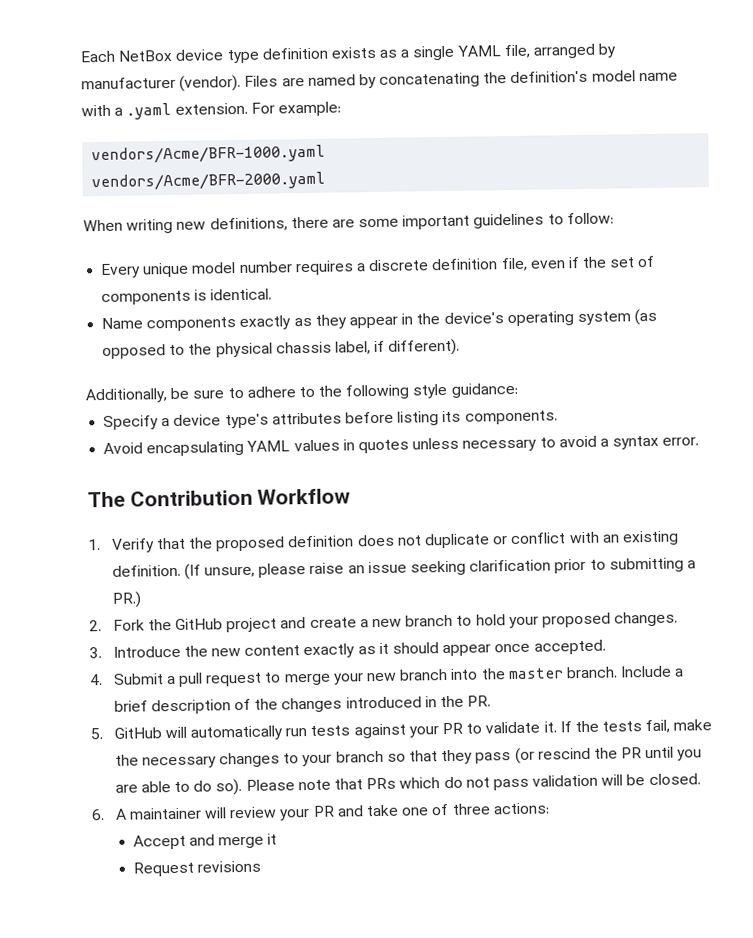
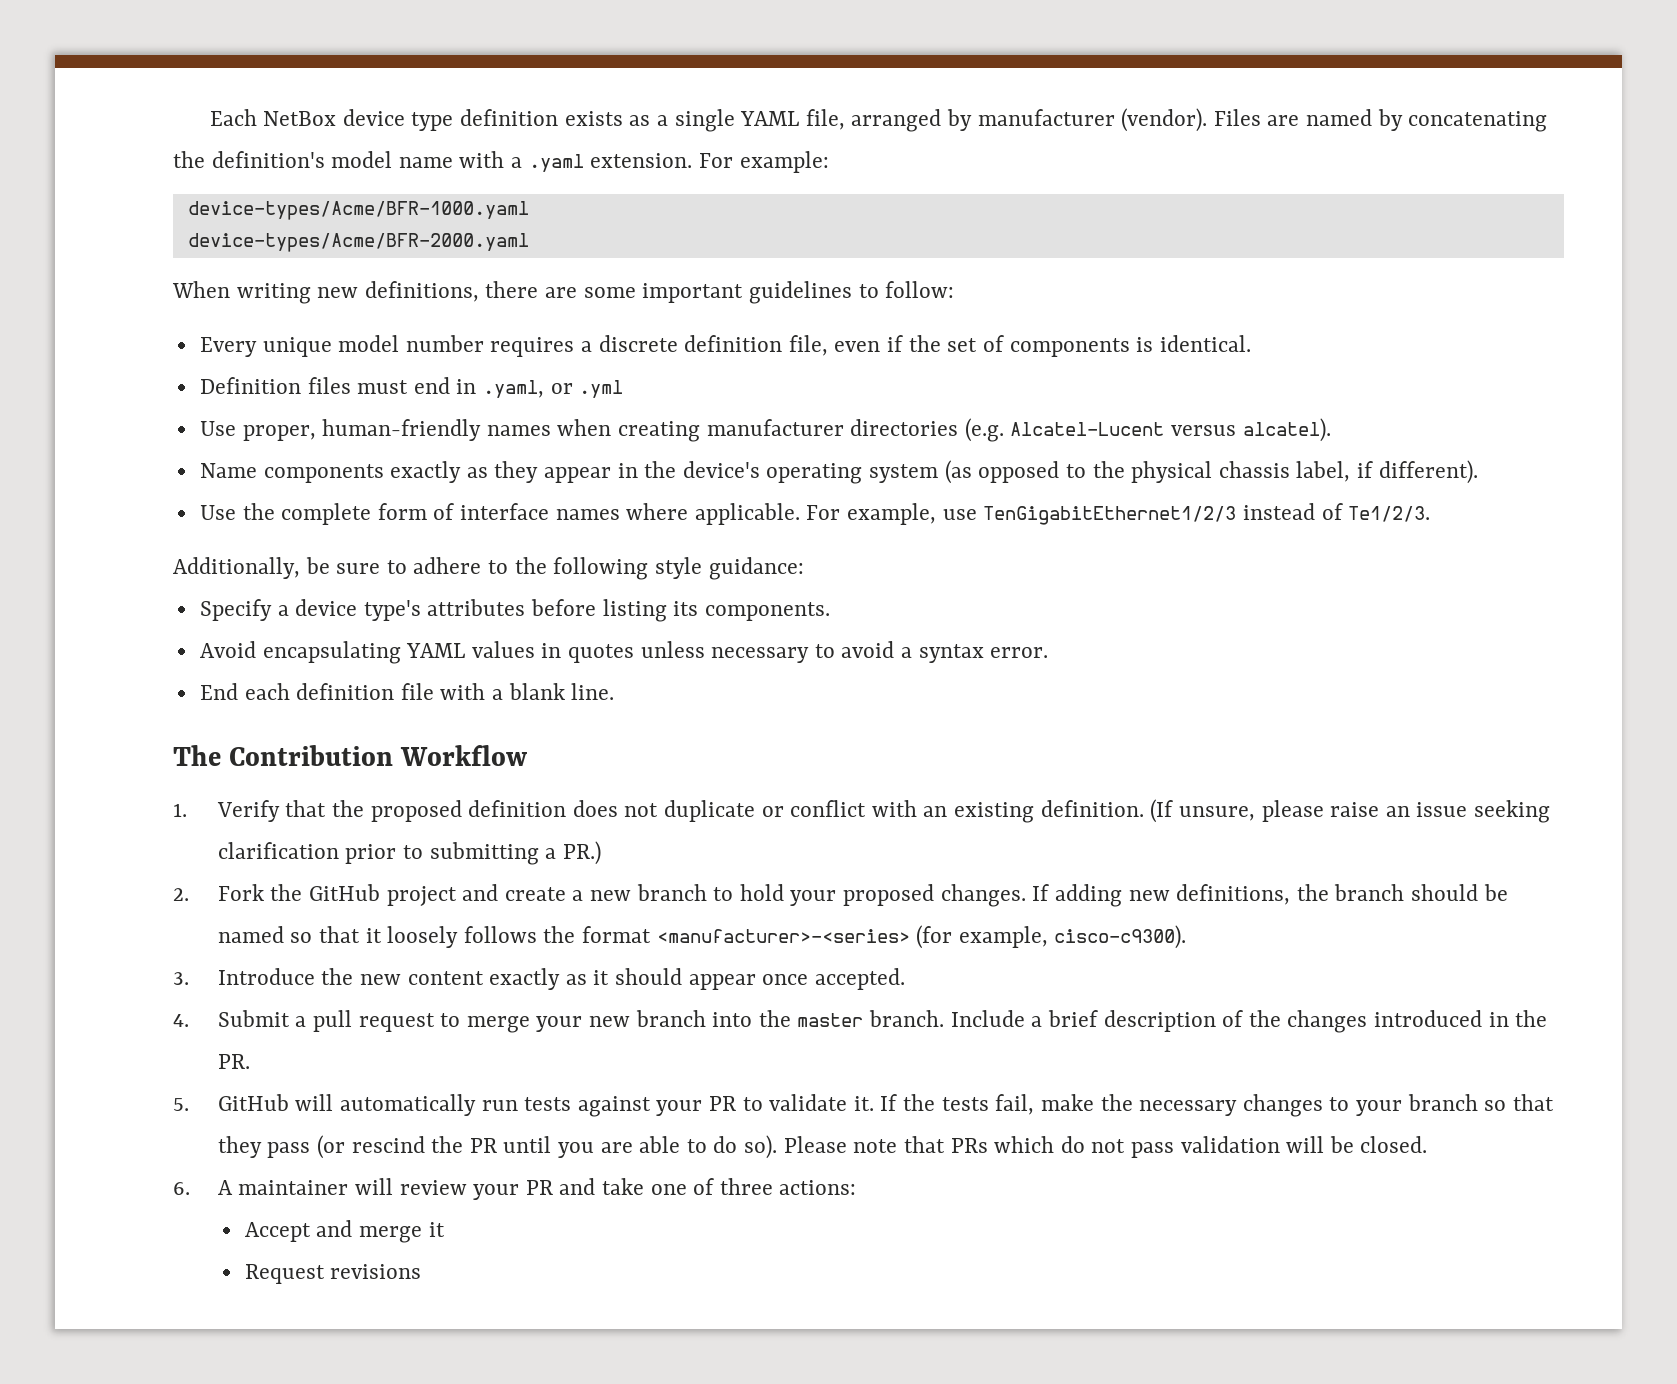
[91,144,326,165] [91,171,326,192] vendors/Acme/BFR-1000.yaml // vendors/Acme/BFR-2000.yaml -> [187,201,529,220] [187,233,529,252] device-types/Acme/BFR-1000.yaml // device-types/Acme/BFR-2000.yaml
(273, 294) none -> [199,377,624,398] [199,418,1331,442] // Definition files must end in .yaml, or .yml // Use proper, human-friendly names when creating manufacturer directories (e.g. Alcatel-Lucent versus alcatel).
(461, 347) none -> [199,503,1431,525] // Use the complete form of interface names where applicable. For example, use TenGigabitEthernet1/2/3 instead of Te1/2/3.
(700, 441) none -> [199,683,615,700] // End each definition file with a blank line.
(679, 619) none -> [1032,884,1508,907] [217,925,1187,949] If adding new definitions, the branch should be named so that it loosely follows the format <manufacturer>-<series> (for example, cisco-c9300).

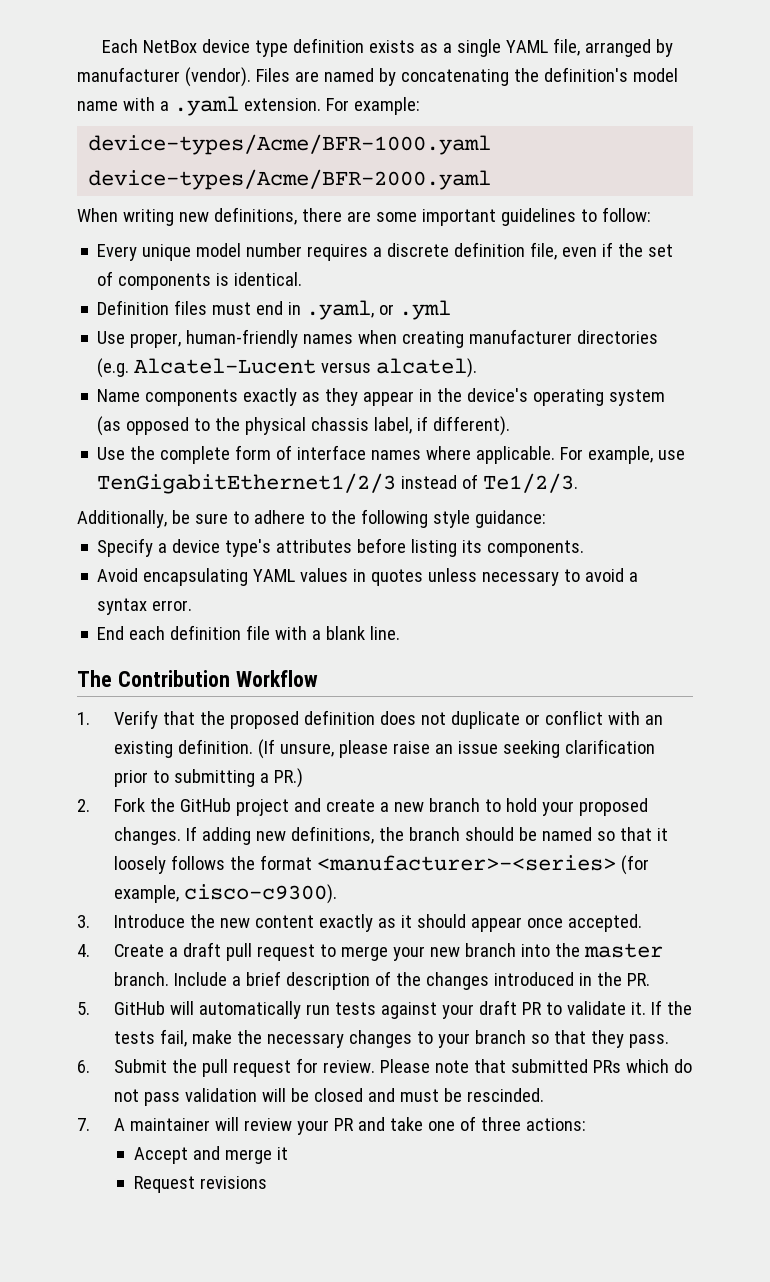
[217,1010,307,1027] Submit a -> [113,942,221,957] Create a draft
(703, 1108) none -> [478,1000,517,1015] draft
[267,1135,778,1159] pass (or rescind the PR until you are able to do so). -> [628,1034,669,1048] [77,1058,375,1077] pass. // 6. Submit the pull request for review.
(945, 1144) none -> [510,1059,588,1073] submitted
[1360,1136,1428,1153] [173,1182,190,1195] closed. // 6. -> [313,1088,544,1102] [77,1118,90,1131] closed and must be rescinded. // 7.

